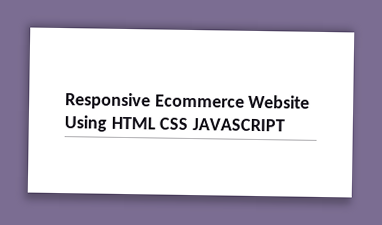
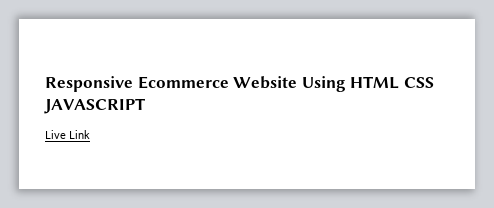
(286, 125) none -> [45,130,90,139] // Live Link

